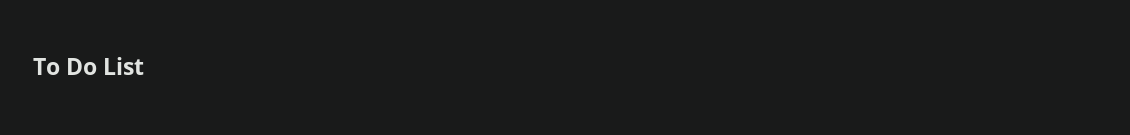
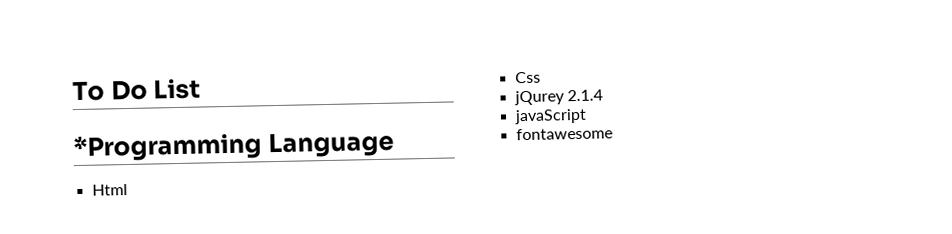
(145, 66) none -> [73,131,394,163] [91,184,128,196] [514,71,541,84] [513,89,603,106] [513,108,587,125] [515,127,613,141] // *Programming Language // Html // Css // jQurey 2.1.4 // javaScript // fontawesome

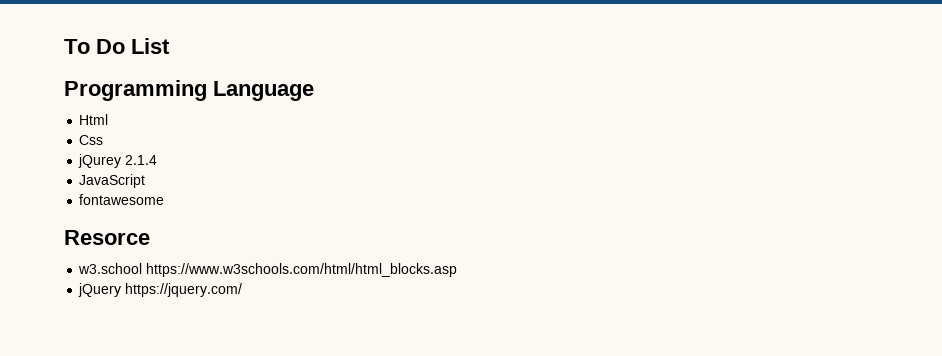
[73,132,262,163] *Programming -> [64,80,207,101] Programming
[513,108,587,125] javaScript -> [79,174,146,188] JavaScript
(613, 134) none -> [64,230,150,245] [78,263,458,277] [78,283,243,297] // Resorce // w3.school https://www.w3schools.com/html/html_blocks.asp // jQuery https://jquery.com/

